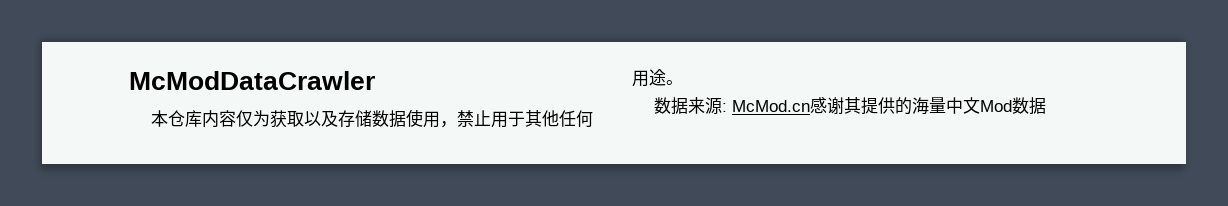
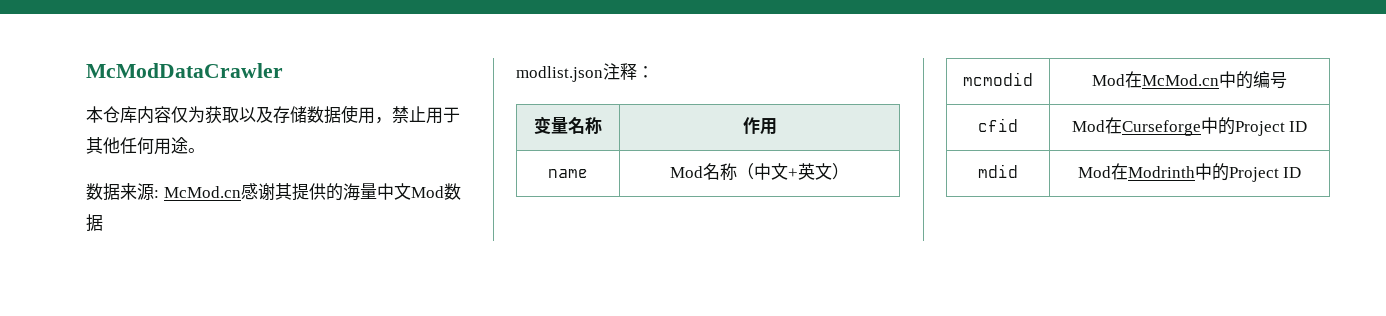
(1047, 106) none -> [516,63,654,82] [534,116,602,135] [742,117,777,135] [548,169,588,178] [670,163,849,180] [963,72,1033,86] [1092,71,1287,89] [978,118,1018,132] [1071,117,1308,136] [978,164,1018,178] [1077,163,1302,182] // modlist.json注释： // 变量名称 | 作用 // name | Mod名称（中文+英文） // mcmodid | Mod在McMod.cn中的编号 // cfid | Mod在Curseforge中的Project ID // mdid | Mod在Modrinth中的Project ID

